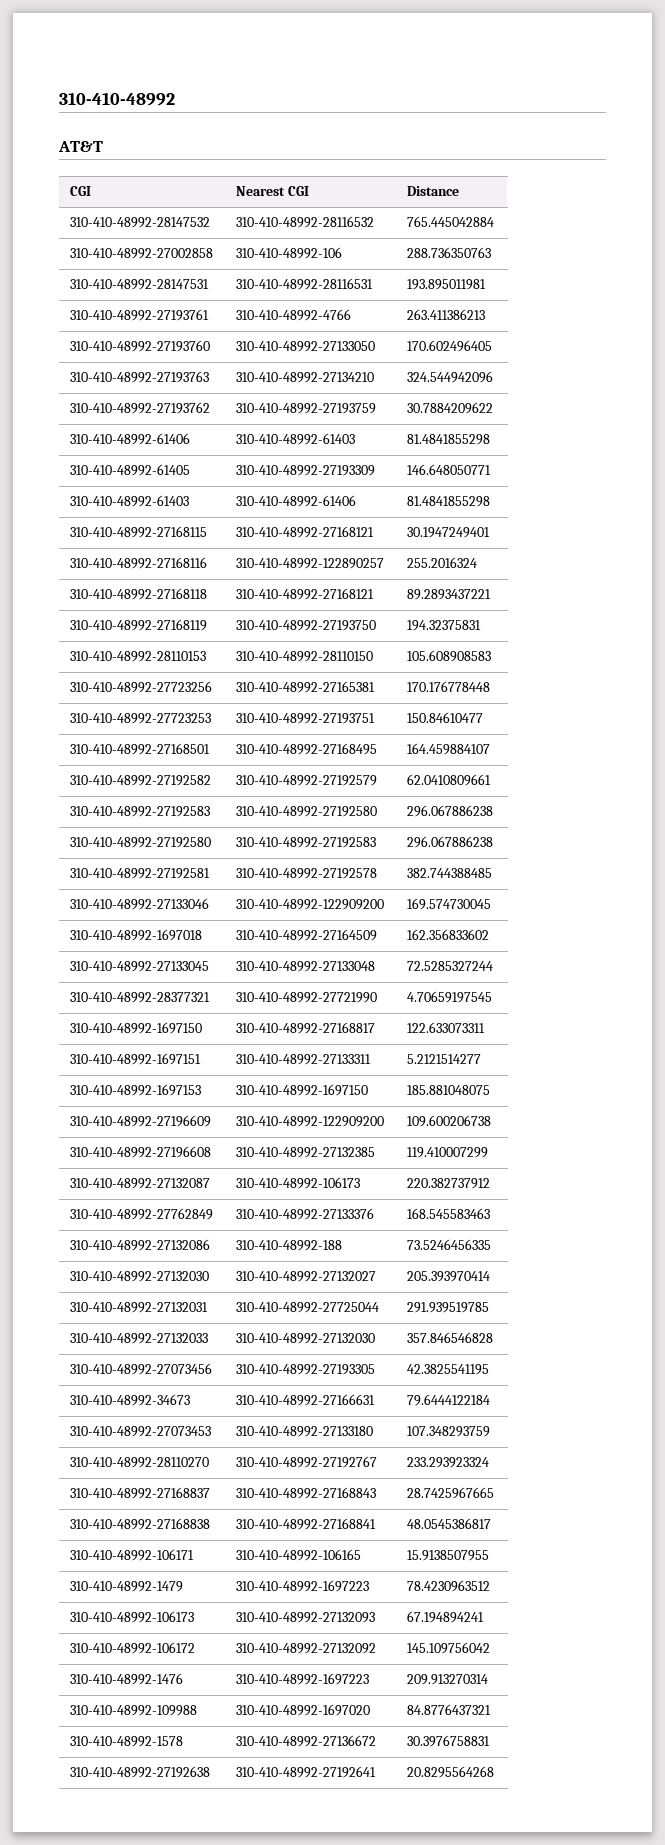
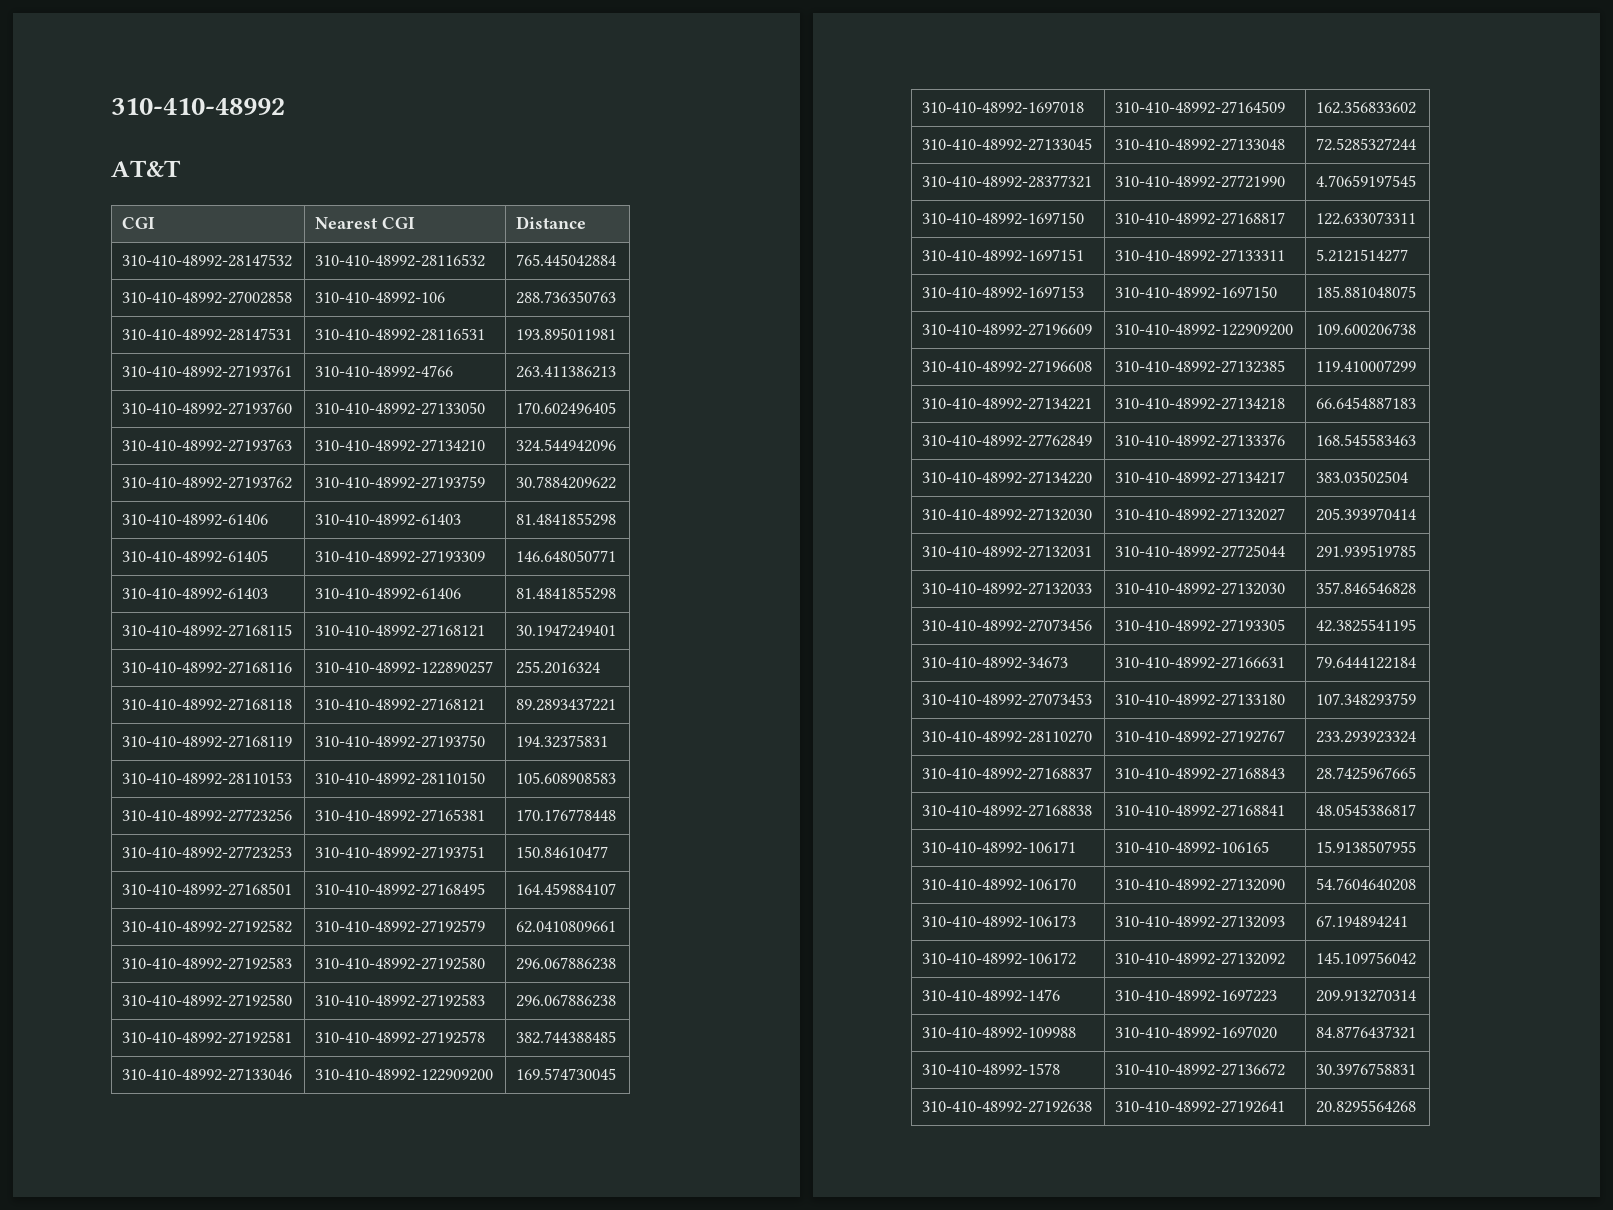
[70,1178,211,1189] [236,1177,361,1189] [407,1178,491,1189] 310-410-48992-27132087 | 310-410-48992-106173 | 220.382737912 -> [922,397,1093,410] [1115,397,1286,410] [1316,397,1417,409] 310-410-48992-27134221 | 310-410-48992-27134218 | 66.6454887183
[70,1239,211,1251] [236,1240,343,1251] [407,1239,492,1250] 310-410-48992-27132086 | 310-410-48992-188 | 73.5246456335 -> [922,471,1093,484] [1115,471,1286,484] [1316,471,1409,484] 310-410-48992-27134220 | 310-410-48992-27134217 | 383.03502504
[70,1581,184,1592] [236,1580,370,1592] [407,1580,491,1592] 310-410-48992-1479 | 310-410-48992-1697223 | 78.4230963512 -> [922,878,1077,891] [1115,878,1286,891] [1316,878,1417,891] 310-410-48992-106170 | 310-410-48992-27132090 | 54.7604640208

